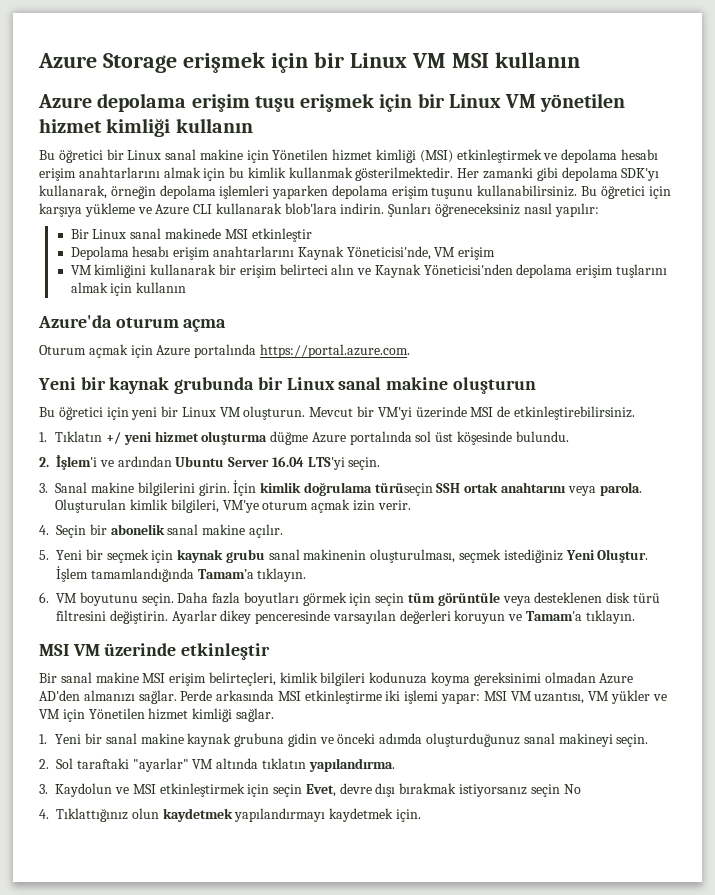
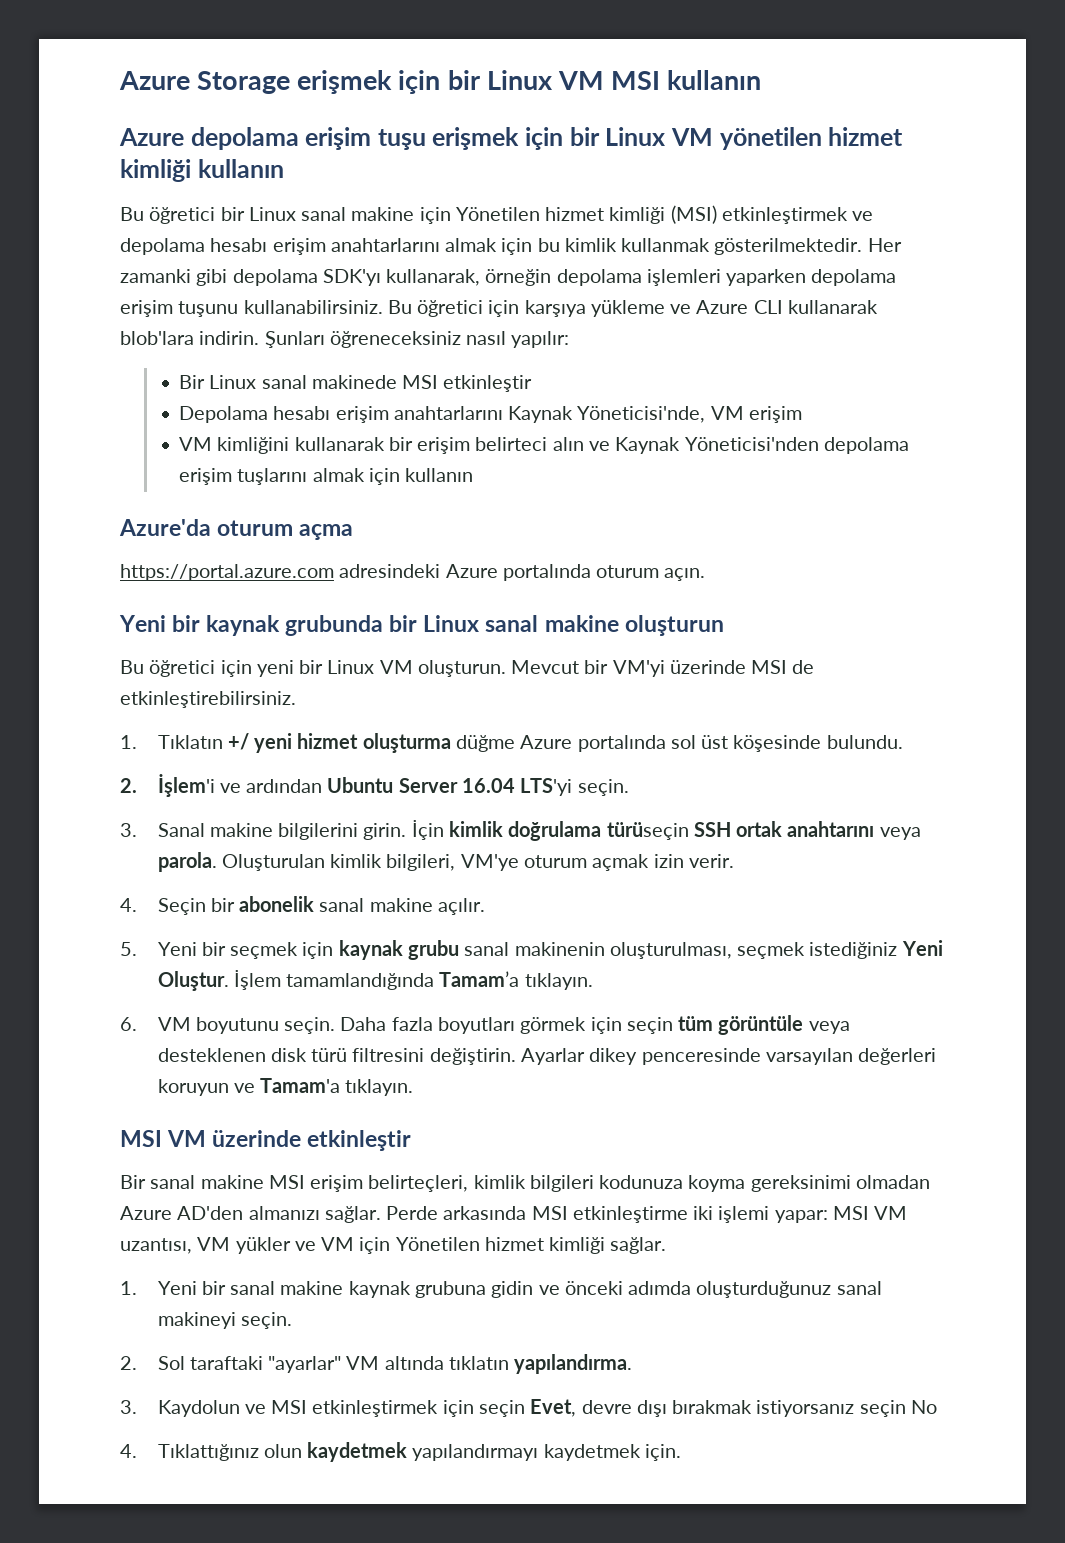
[39,344,410,358] Oturum açmak için Azure portalında https://portal.azure.com. -> [120,564,706,581] https://portal.azure.com adresindeki Azure portalında oturum açın.

